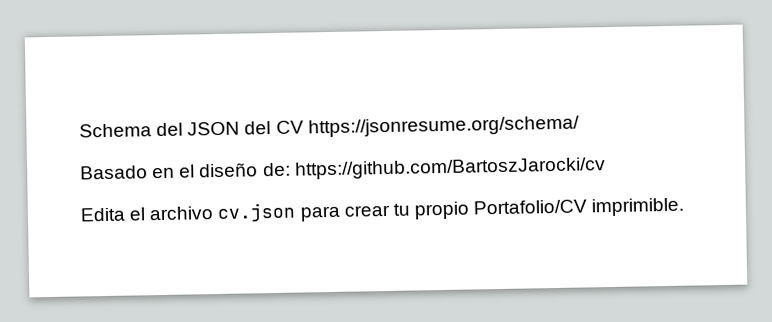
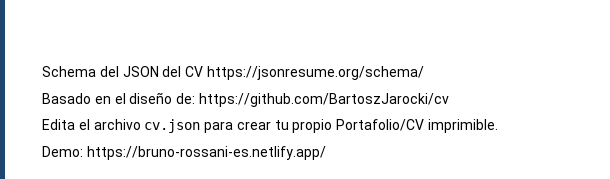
(686, 207) none -> [42,146,326,160] // Demo: https://bruno-rossani-es.netlify.app/

